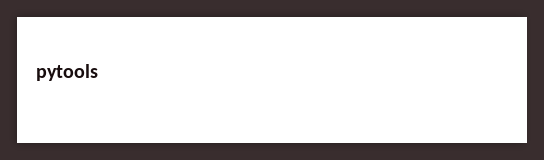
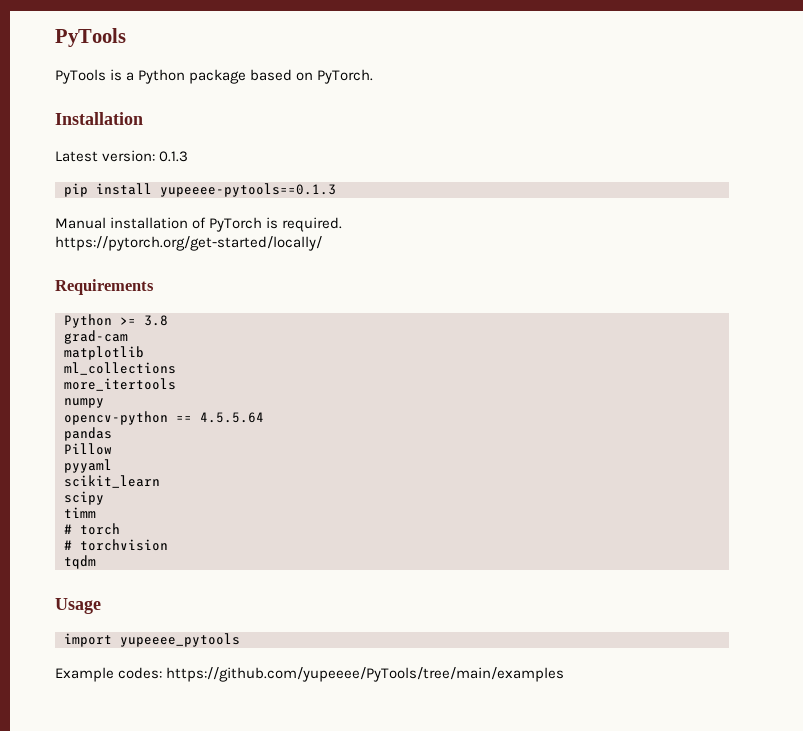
[36,64,98,81] pytools -> [55,28,126,47] [55,69,374,84] [55,112,143,125] [55,150,189,162] [64,183,336,197] [55,217,343,232] [55,236,322,251] [55,279,154,295] [64,314,168,328] [64,330,128,344] [64,346,144,360] [64,362,176,375] [64,378,176,391] [64,398,104,408] [64,411,264,425] [64,427,112,441] [64,443,112,455] [64,459,112,473] [64,475,160,488] [64,491,104,505] [64,507,96,518] [64,523,120,535] [64,539,168,551] [64,555,96,569] [55,598,101,614] [64,633,240,647] [55,667,565,682] PyTools // PyTools is a Python package based on PyTorch. // Installation // Latest version: 0.1.3 // pip install yupeeee-pytools==0.1.3 // Manual installation of PyTorch is required. // https://pytorch.org/get-started/locally/ // Requirements // Python >= 3.8 // grad-cam // matplotlib // ml_collections // more_itertools // numpy // opencv-python == 4.5.5.64 // pandas // Pillow // pyyaml // scikit_learn // scipy // timm // # torch // # torchvision // tqdm // Usage // import yupeeee_pytools // Example codes: https://github.com/yupeeee/PyTools/tree/main/examples

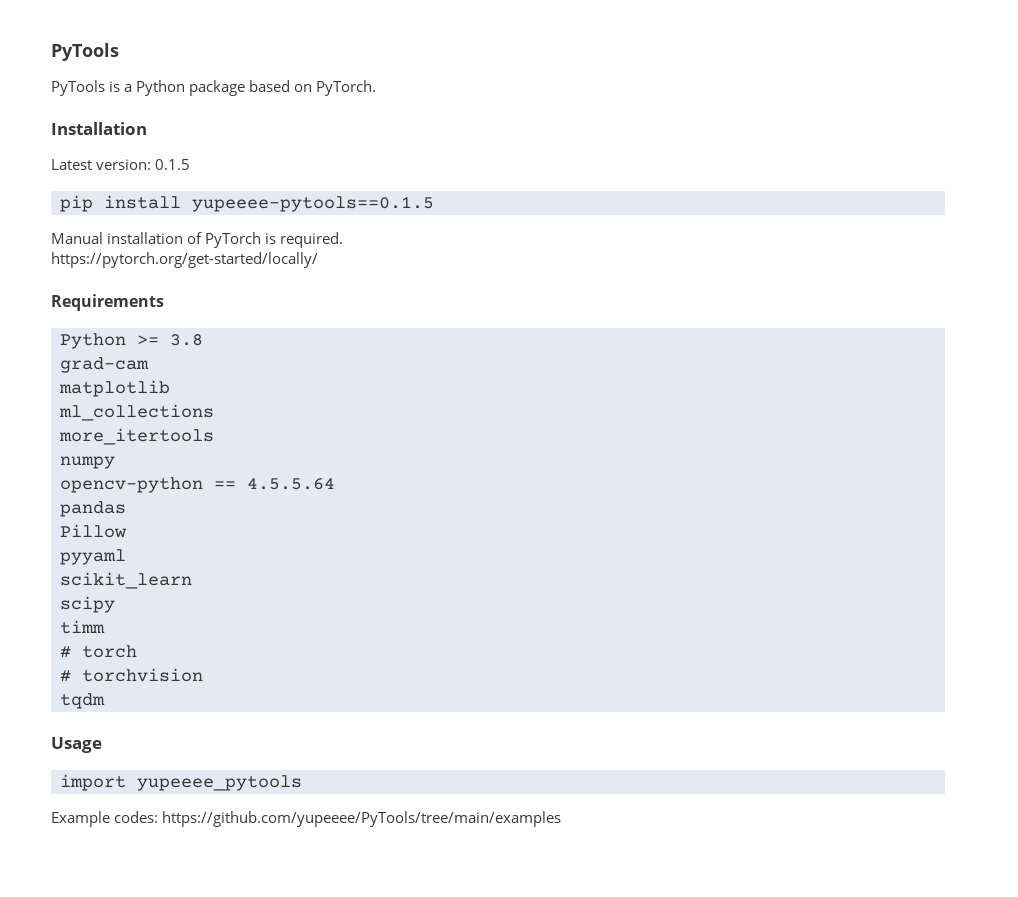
[159,151,189,162] 0.1.3 -> [155,159,191,170] 0.1.5
[160,183,336,197] yupeeee-pytools==0.1.3 -> [192,196,434,212] yupeeee-pytools==0.1.5

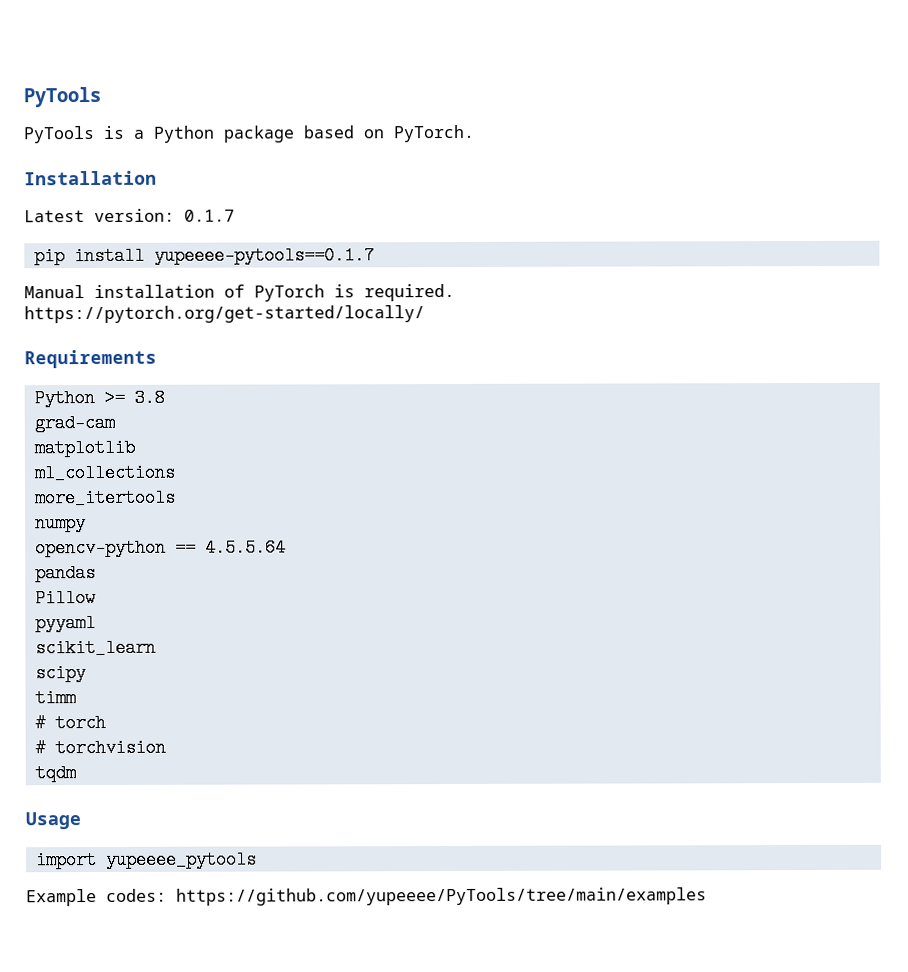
[155,159,191,170] 0.1.5 -> [184,209,235,222] 0.1.7
[192,196,434,212] yupeeee-pytools==0.1.5 -> [153,246,375,265] yupeeee-pytools==0.1.7

